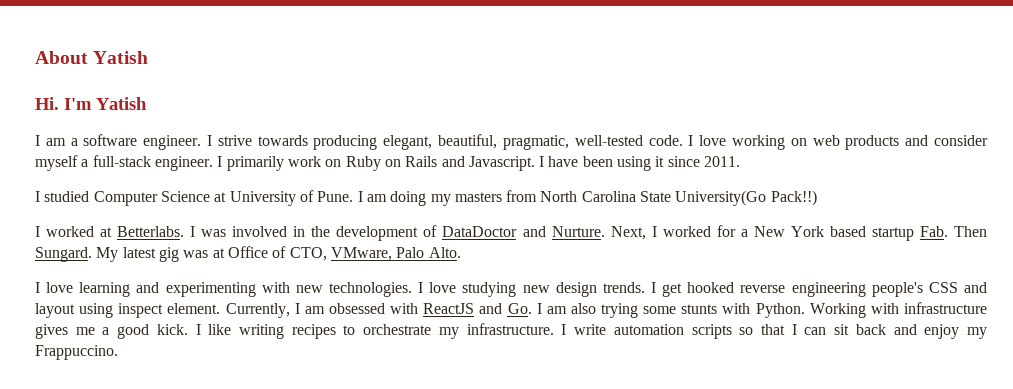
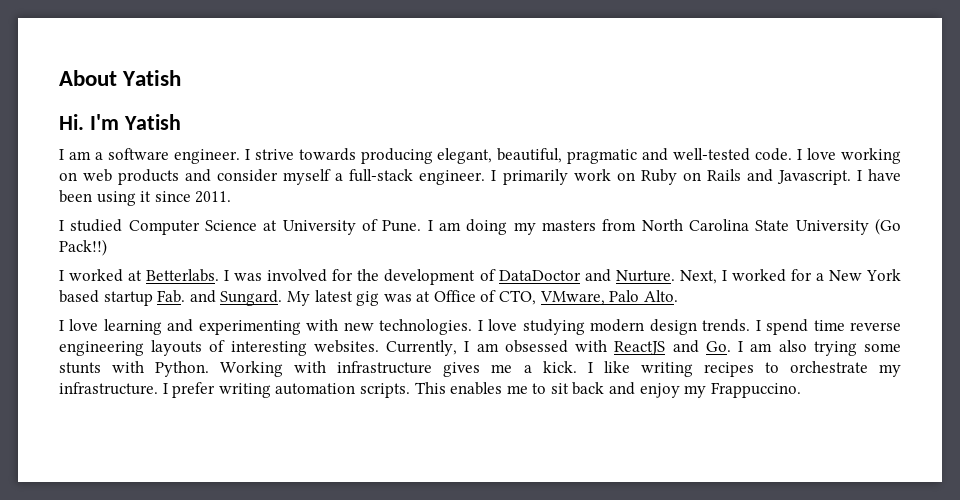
[502,135,569,150] pragmatic, -> [567,148,669,164] pragmatic and
[675,190,767,206] University(Go -> [795,218,902,235] University (Go
[293,226,306,237] in -> [332,269,354,281] for
[953,226,987,237] Then -> [189,290,216,303] and
[522,285,550,293] new -> [590,319,645,332] modern
[662,282,987,297] [35,303,221,318] get hooked reverse engineering people's CSS and layout using inspect element. -> [766,319,901,335] [59,340,379,356] spend time reverse engineering layouts of interesting websites.
[117,324,150,339] good -> (532, 369) none
[574,324,827,339] write automation scripts so that I can -> [172,382,547,398] prefer writing automation scripts. This enables me to

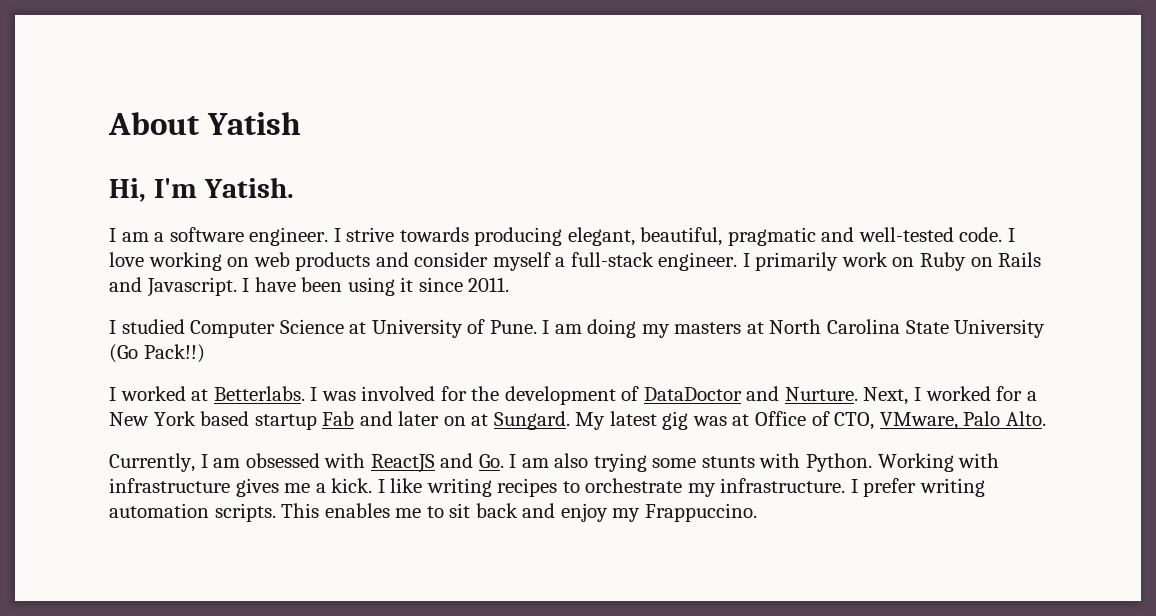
[59,114,181,130] Hi. I'm Yatish -> [109,177,294,202] Hi, I'm Yatish.
[602,219,637,231] from -> [746,322,764,334] at
[157,290,216,303] Fab. and -> [322,411,489,426] Fab and later on at
[59,319,901,335] [59,340,379,356] I love learning and experimenting with new technologies. I love studying modern design trends. I spend time reverse engineering layouts of interesting websites. -> (1046, 418) none

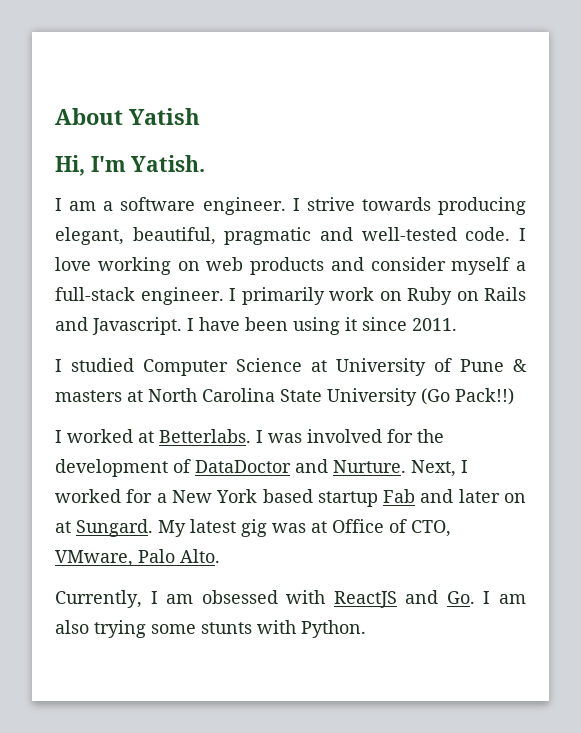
[489,319,670,338] Pune. I am doing my -> [460,359,527,372] Pune &
[877,453,1000,472] [109,478,986,497] [109,503,757,522] Working with infrastructure gives me a kick. I like writing recipes to orchestrate my infrastructure. I prefer writing automation scripts. This enables me to sit back and enjoy my Frappuccino. -> (366, 629) none

